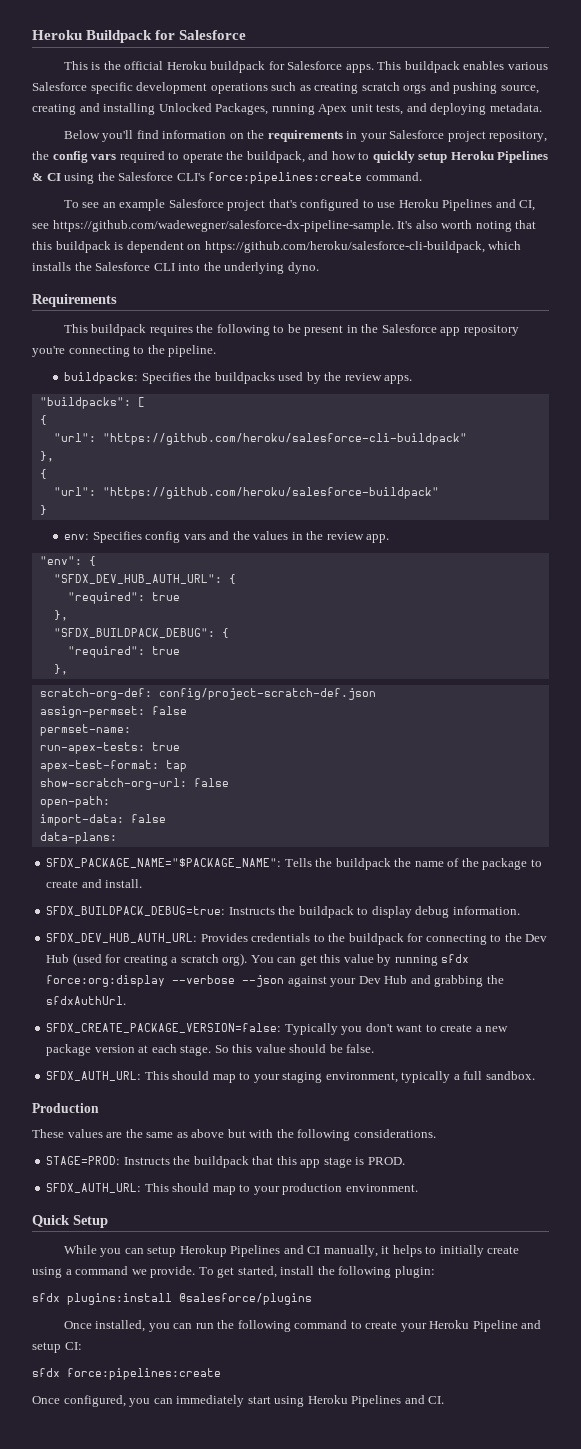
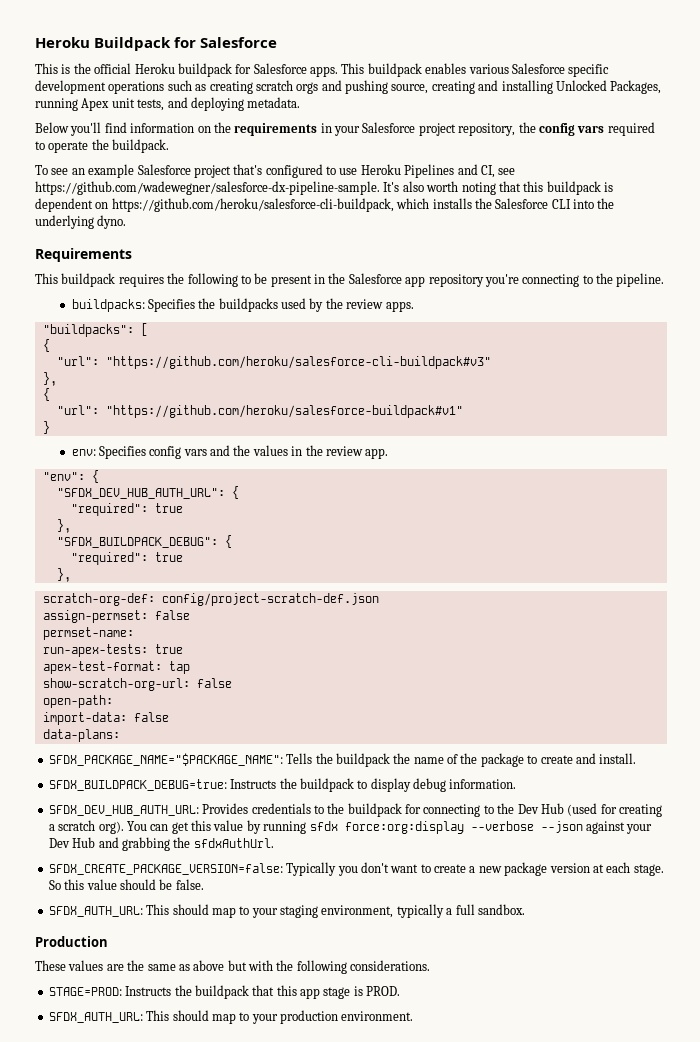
[246,151,549,163] [32,172,422,184] buildpack, and how to quickly setup Heroku Pipelines & CI using the Salesforce CLI's force:pipelines:create command. -> [112,139,170,153] buildpack.
[102,433,467,445] "https://github.com/heroku/salesforce-cli-buildpack" -> [105,356,491,369] "https://github.com/heroku/salesforce-cli-buildpack#v3"
[102,487,439,499] "https://github.com/heroku/salesforce-buildpack" -> [105,405,463,418] "https://github.com/heroku/salesforce-buildpack#v1"
[32,1215,108,1228] [63,1245,520,1257] [32,1266,435,1278] [32,1293,312,1305] [63,1320,542,1332] [32,1342,82,1353] [32,1368,221,1380] [32,1395,445,1407] // Quick Setup // While you can setup Herokup Pipelines and CI manually, it helps to initially create using a command we provide. To get started, install the following plugin: // sfdx plugins:install @salesforce/plugins // Once installed, you can run the following command to create your Heroku Pipeline and setup CI: // sfdx force:pipelines:create // Once configured, you can immediately start using Heroku Pipelines and CI. -> (414, 1016) none

